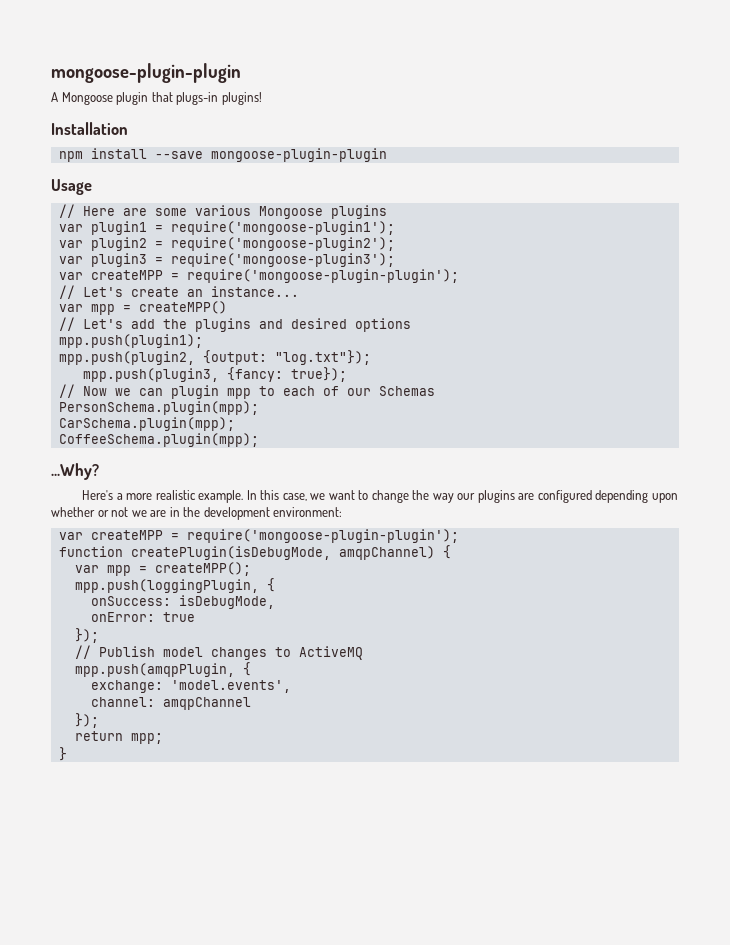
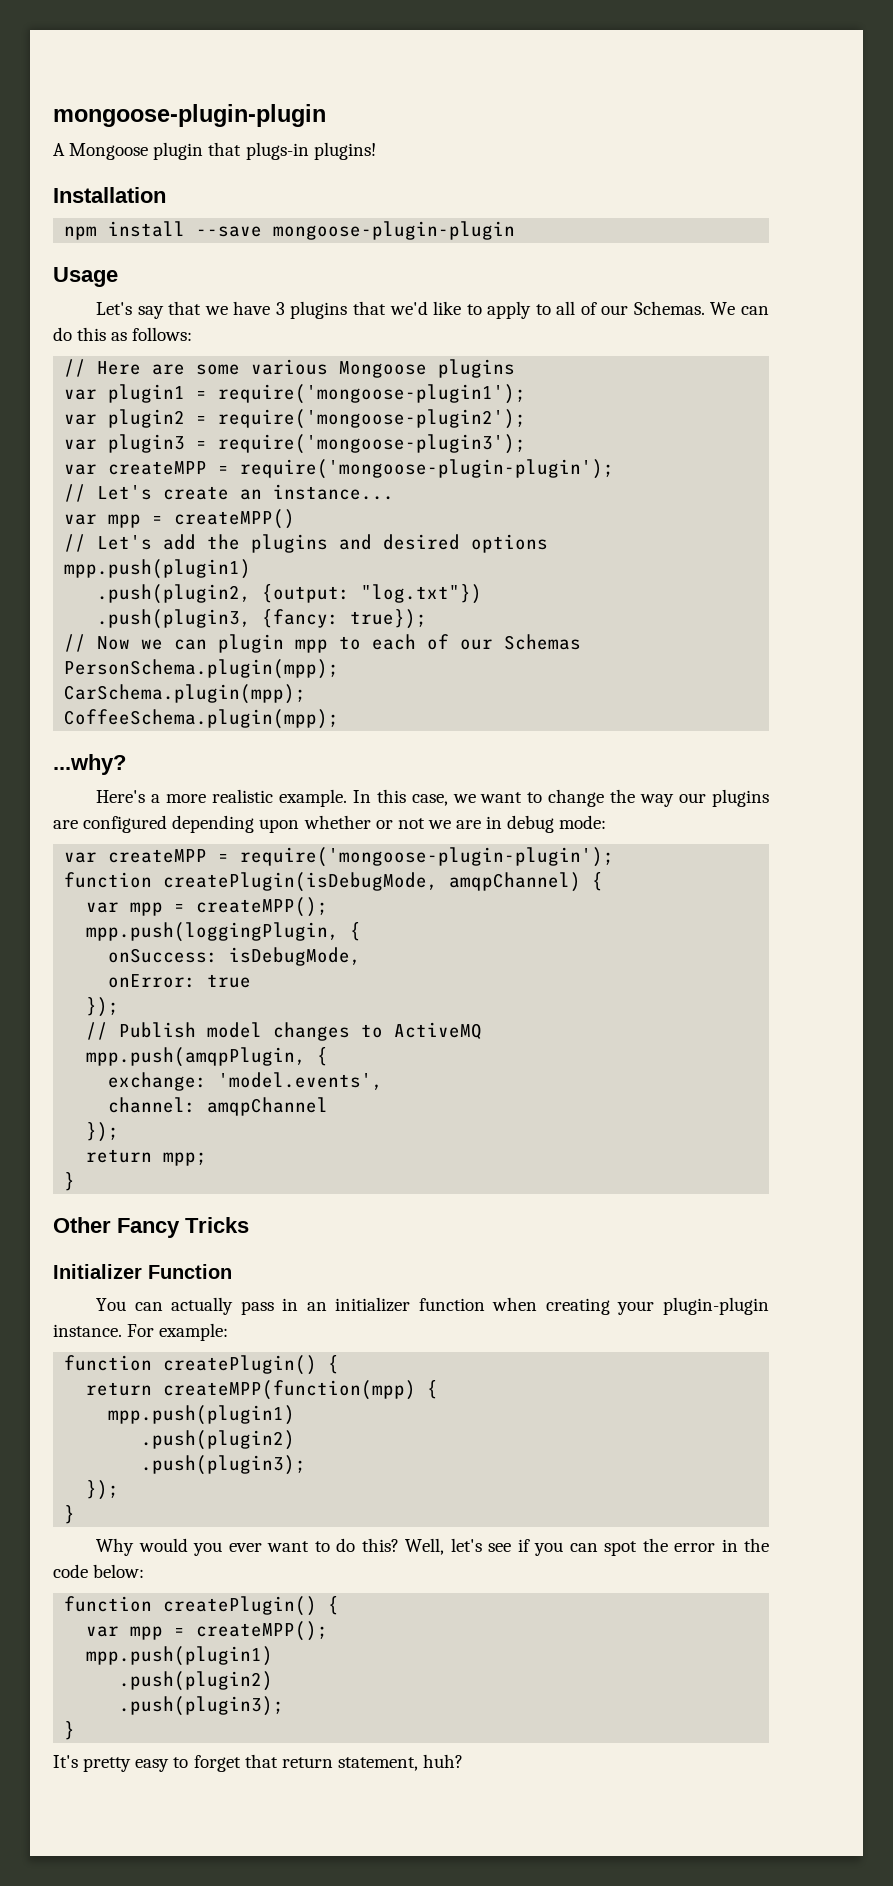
(92, 187) none -> [96,301,770,319] [53,327,193,341] // Let's say that we have 3 plugins that we'd like to apply to all of our Schemas. We can do this as follows:
[58,334,203,348] [58,350,371,365] [82,368,219,382] mpp.push(plugin1); // mpp.push(plugin2, {output: "log.txt"}); // mpp.push(plugin3, -> [64,559,252,579] [97,584,483,604] [97,609,252,629] mpp.push(plugin1) // .push(plugin2, {output: "log.txt"}) // .push(plugin3,
[51,463,99,480] ...Why? -> [53,754,126,775] ...why?
[183,507,343,520] the development environment: -> [507,815,607,833] debug mode:
(67, 754) none -> [53,1217,249,1238] [53,1264,232,1279] [96,1297,769,1315] [53,1323,229,1341] [64,1355,340,1375] [86,1380,439,1400] [108,1405,296,1425] [141,1430,296,1450] [141,1455,307,1475] [86,1480,120,1500] [64,1505,76,1524] [96,1538,770,1556] [53,1564,145,1578] [64,1596,340,1616] [86,1621,329,1641] [86,1646,274,1666] [119,1671,274,1691] [119,1696,285,1716] [64,1721,76,1740] [53,1754,464,1772] // Other Fancy Tricks // Initializer Function // You can actually pass in an initializer function when creating your plugin-plugin instance. For example: // function createPlugin() { // return createMPP(function(mpp) { // mpp.push(plugin1) // .push(plugin2) // .push(plugin3); // }); // } // Why would you ever want to do this? Well, let's see if you can spot the error in the code below: // function createPlugin() { // var mpp = createMPP(); // mpp.push(plugin1) // .push(plugin2) // .push(plugin3); // } // It's pretty easy to forget that return statement, huh?

